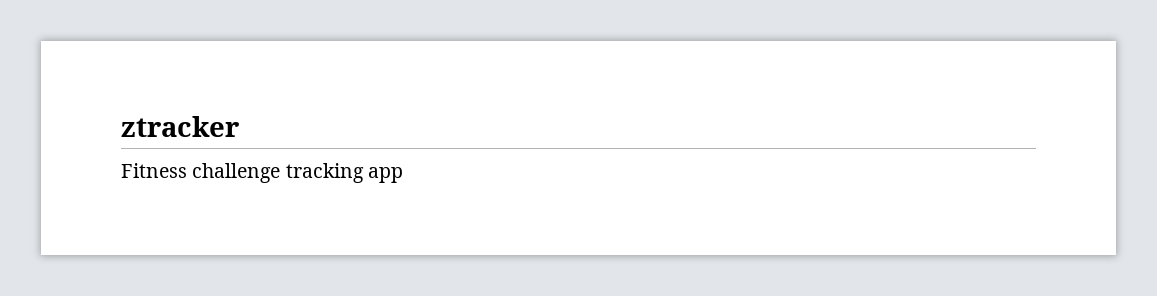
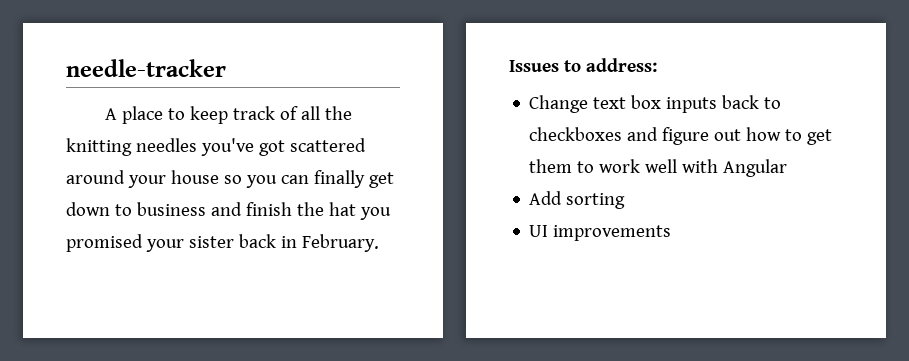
[121,116,239,137] [121,163,403,183] ztracker // Fitness challenge tracking app -> [66,59,226,77] [104,106,352,124] [66,138,366,156] [66,170,394,188] [66,202,391,220] [66,234,379,252] [509,58,657,72] [529,95,782,113] [529,127,833,145] [529,159,788,177] [529,191,626,209] [529,225,672,241] needle-tracker // A place to keep track of all the knitting needles you've got scattered around your house so you can finally get down to business and finish the hat you promised your sister back in February. // Issues to address: // Change text box inputs back to checkboxes and figure out how to get them to work well with Angular // Add sorting // UI improvements

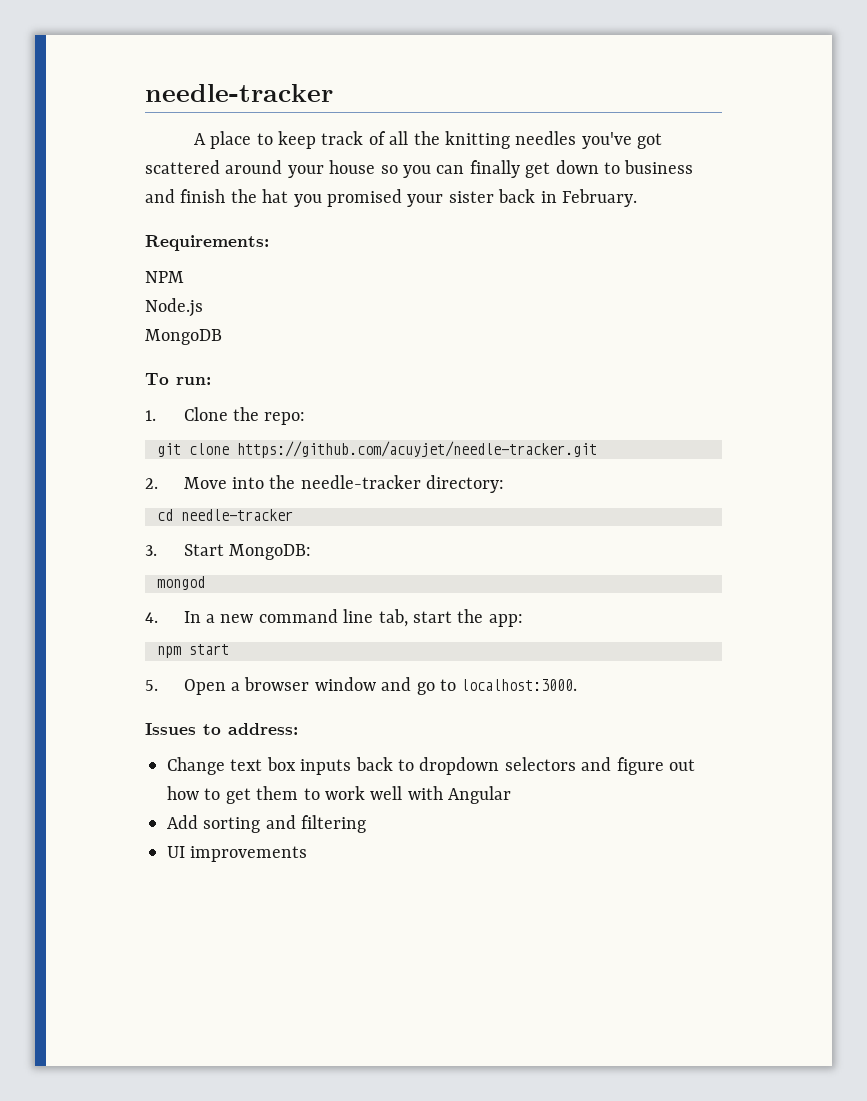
(379, 243) none -> [145,235,269,251] [145,271,184,283] [145,298,203,317] [145,329,222,345] [145,373,211,385] [145,407,306,425] [157,441,597,458] [145,475,505,493] [157,509,293,521] [145,544,312,560] [157,576,205,590] [145,609,523,627] [157,644,229,658] [145,677,578,695] // Requirements: // NPM // Node.js // MongoDB // To run: // 1. Clone the repo: // git clone https://github.com/acuyjet/needle-tracker.git // 2. Move into the needle-tracker directory: // cd needle-tracker // 3. Start MongoDB: // mongod // 4. In a new command line tab, start the app: // npm start // 5. Open a browser window and go to localhost:3000.
[529,127,623,141] checkboxes -> [419,757,576,775] dropdown selectors
(626, 201) none -> [265,815,367,833] and filtering

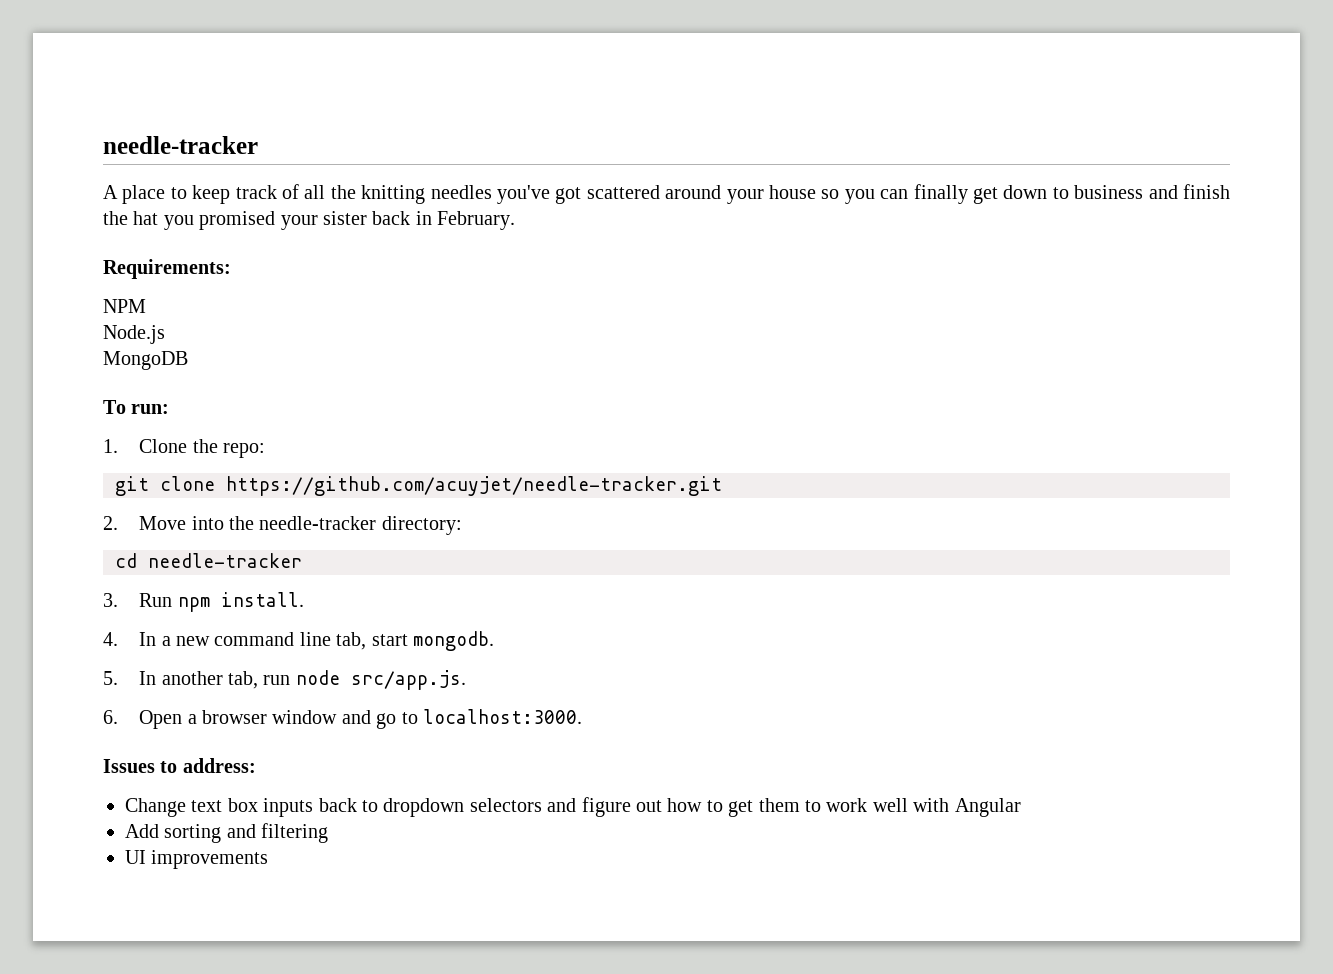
[183,544,312,560] [157,576,205,590] Start MongoDB: // mongod -> [139,592,304,612] Run npm install.
[457,609,523,627] [157,644,229,658] [145,680,158,691] the app: // npm start // 5. -> [413,631,495,651] [103,670,466,690] [103,710,118,724] mongodb. // 5. In another tab, run node src/app.js. // 6.

